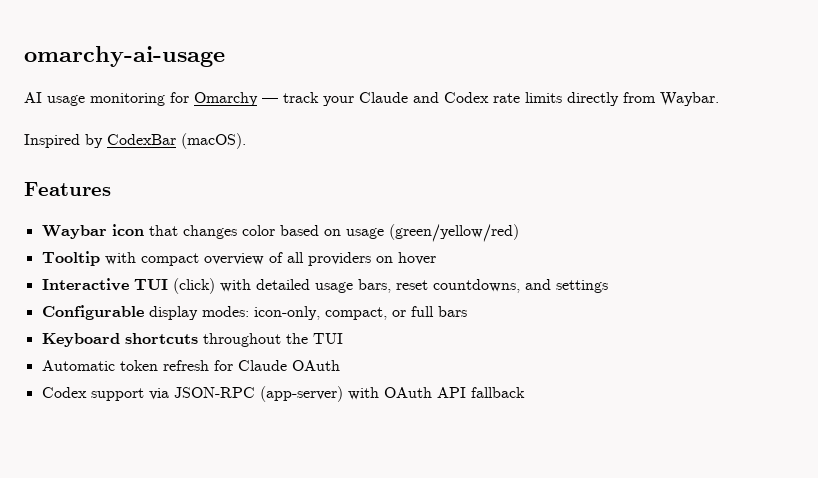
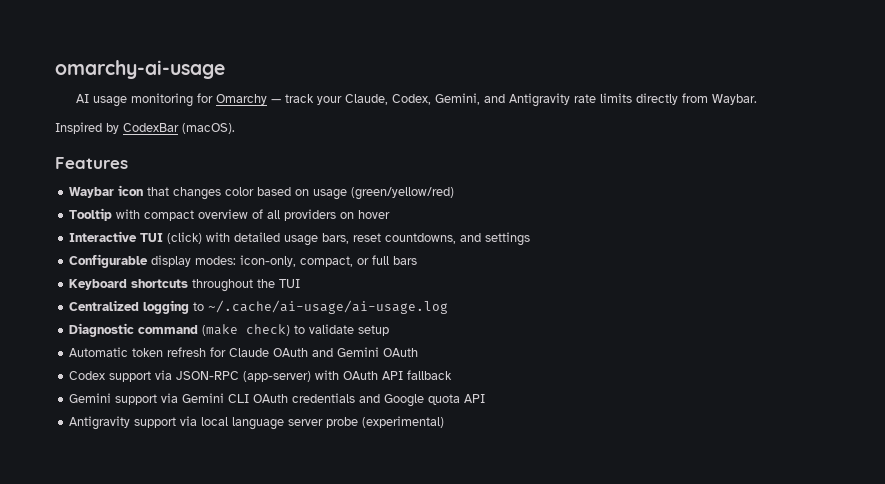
[359,92,489,103] Claude and Codex -> [345,93,571,107] Claude, Codex, Gemini, and Antigravity
(343, 338) none -> [69,300,449,314] [69,323,390,337] // Centralized logging to ~/.cache/ai-usage/ai-usage.log // Diagnostic command (make check) to validate setup
(340, 365) none -> [312,347,419,357] and Gemini OAuth
(525, 392) none -> [69,393,486,407] [69,416,445,430] // Gemini support via Gemini CLI OAuth credentials and Google quota API // Antigravity support via local language server probe (experimental)

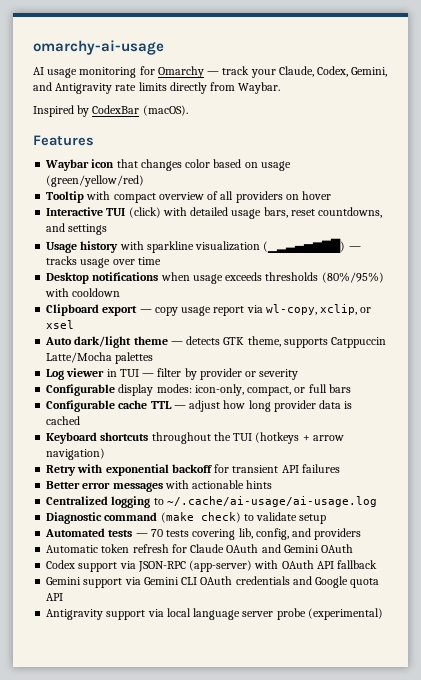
(531, 239) none -> [46,238,361,253] [46,256,161,268] [46,272,384,284] [45,288,121,297] [46,304,372,316] [46,320,75,329] [45,336,387,348] [46,352,154,364] [46,368,299,380] // Usage history with sparkline visualization (▁▂▃▄▅▆▇█) — tracks usage over time // Desktop notifications when usage exceeds thresholds (80%/95%) with cooldown // Clipboard export — copy usage report via wl-copy, xclip, or xsel // Auto dark/light theme — detects GTK theme, supports Catppuccin Latte/Mocha palettes // Log viewer in TUI — filter by provider or severity
(418, 260) none -> [46,400,353,412] [46,416,81,425] // Configurable cache TTL — adjust how long provider data is cached
(301, 283) none -> [255,432,344,444] [46,448,106,460] [46,464,340,476] [46,480,273,492] (hotkeys + arrow navigation) // Retry with exponential backoff for transient API failures // Better error messages with actionable hints
(390, 330) none -> [45,528,362,540] // Automated tests — 70 tests covering lib, config, and providers

